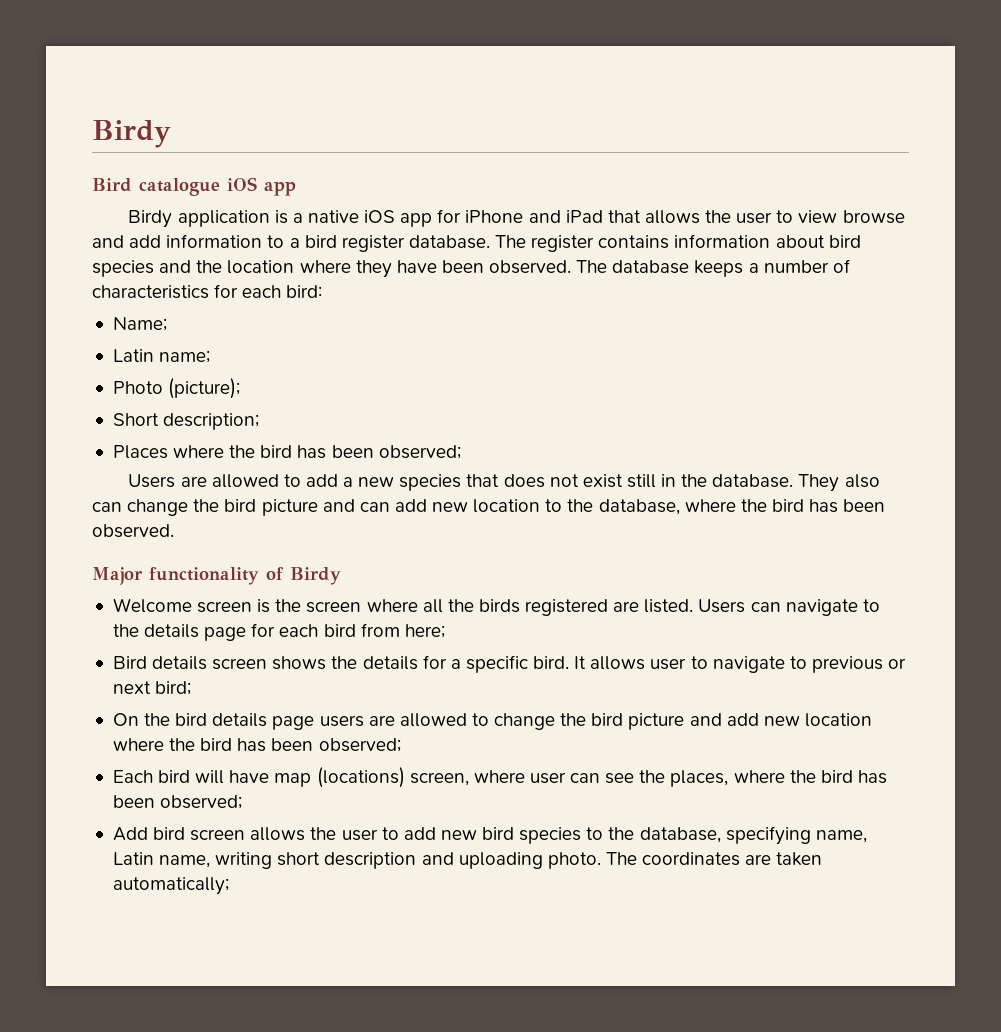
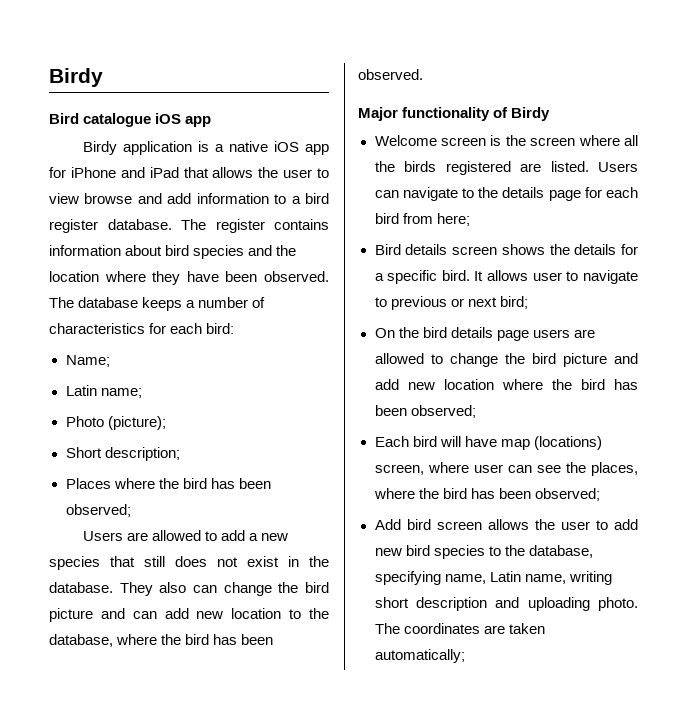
(500, 480) none -> [144,556,165,567] still
[626,474,656,488] still -> (279, 561) none

